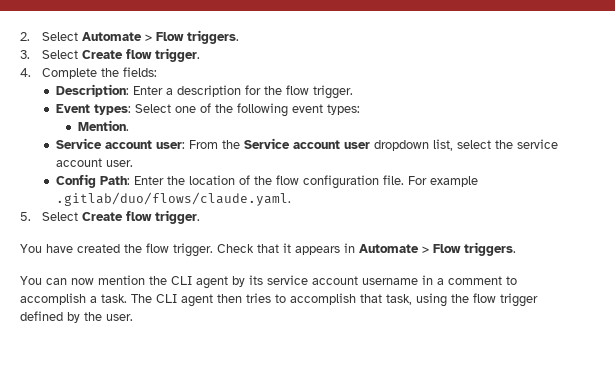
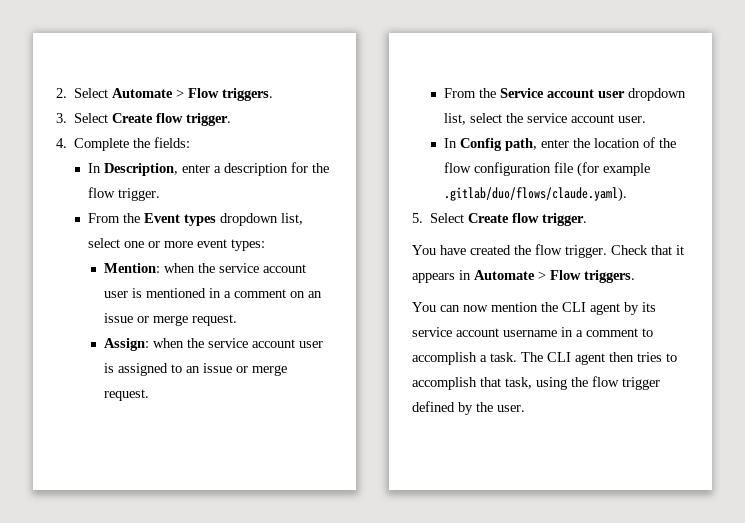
[56,84,164,97] Description: Enter -> [87,163,210,176] In Description, enter
[56,103,361,117] [77,120,129,131] [56,138,186,149] Event types: Select one of the following event types: // Mention. // Service account user: -> [87,213,303,226] [87,238,265,251] [103,263,306,273] [103,288,322,298] [103,313,237,326] [103,338,323,351] [103,363,287,376] [103,389,149,401] From the Event types dropdown list, select one or more event types: // Mention: when the service account user is mentioned in a comment on an issue or merge request. // Assign: when the service account user is assigned to an issue or merge request. //
[56,174,165,188] Config Path: Enter -> [443,138,569,151] In Config path, enter
[383,175,479,187] [56,192,292,206] file. For example .gitlab/duo/flows/claude.yaml. -> [553,162,650,177] [443,187,627,202] file (for example .gitlab/duo/flows/claude.yaml).

